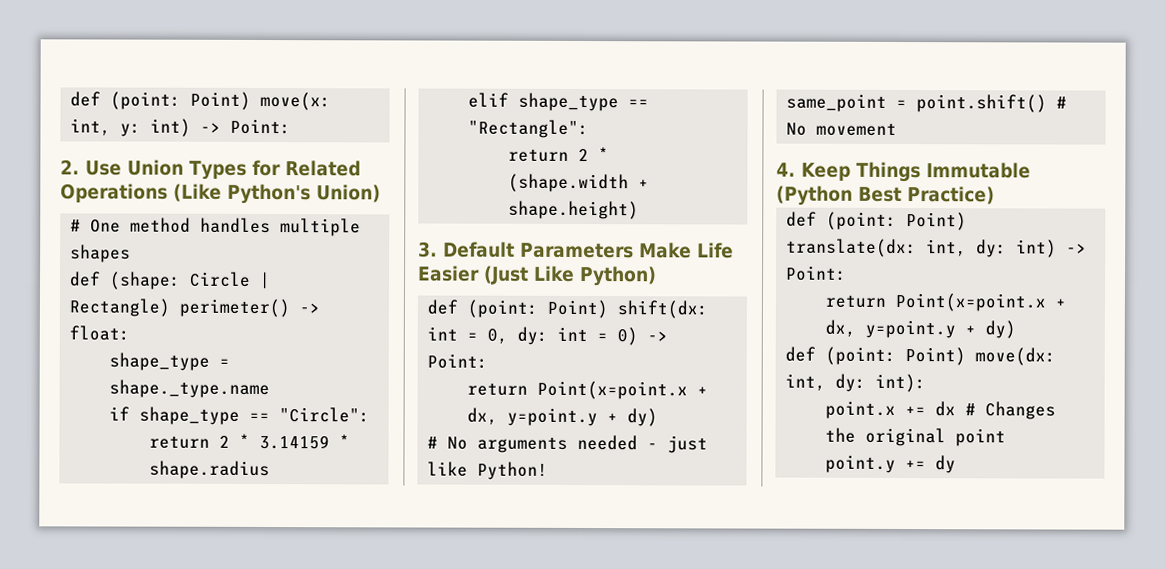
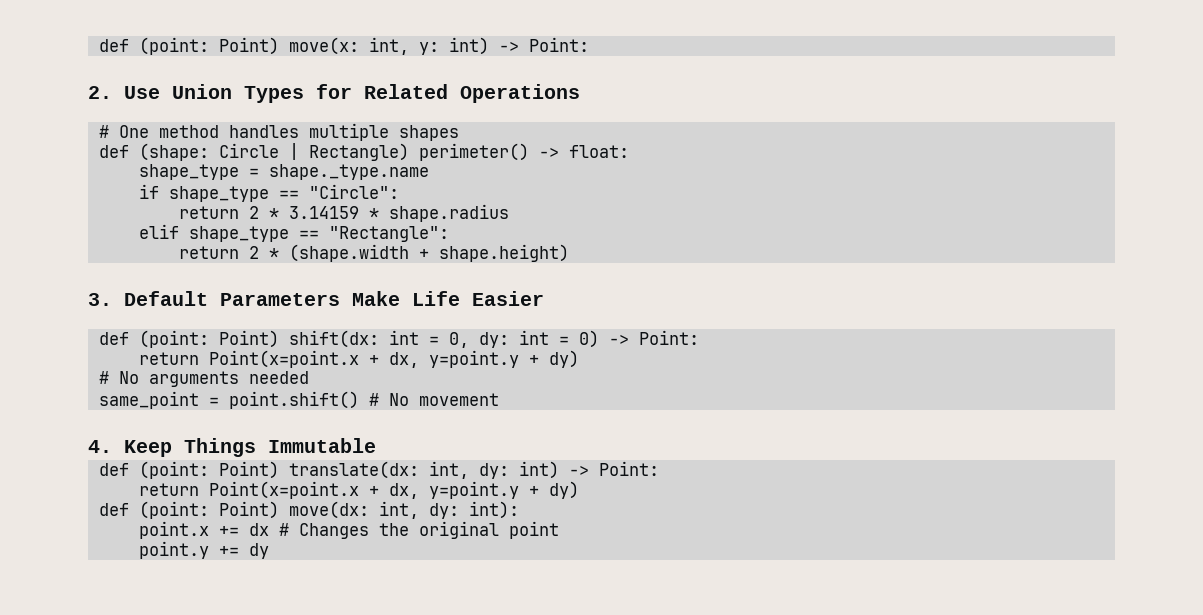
[173,183,381,205] (Like Python's Union) -> (580, 93) none
[483,265,657,287] (Just Like Python) -> (544, 298) none
[646,435,708,454] [426,461,548,480] - just like Python! -> (309, 377) none
[776,185,995,206] (Python Best Practice) -> (376, 445) none

